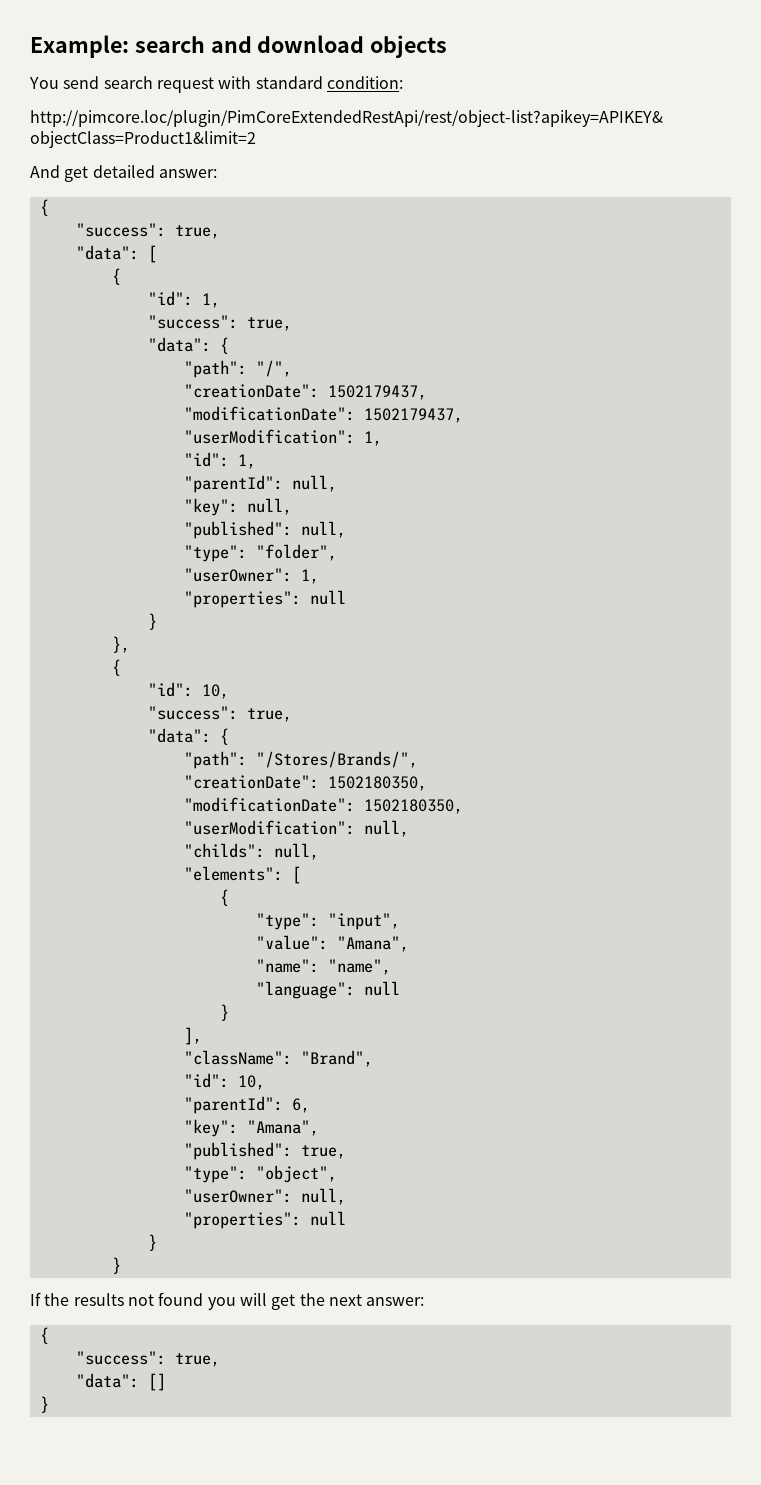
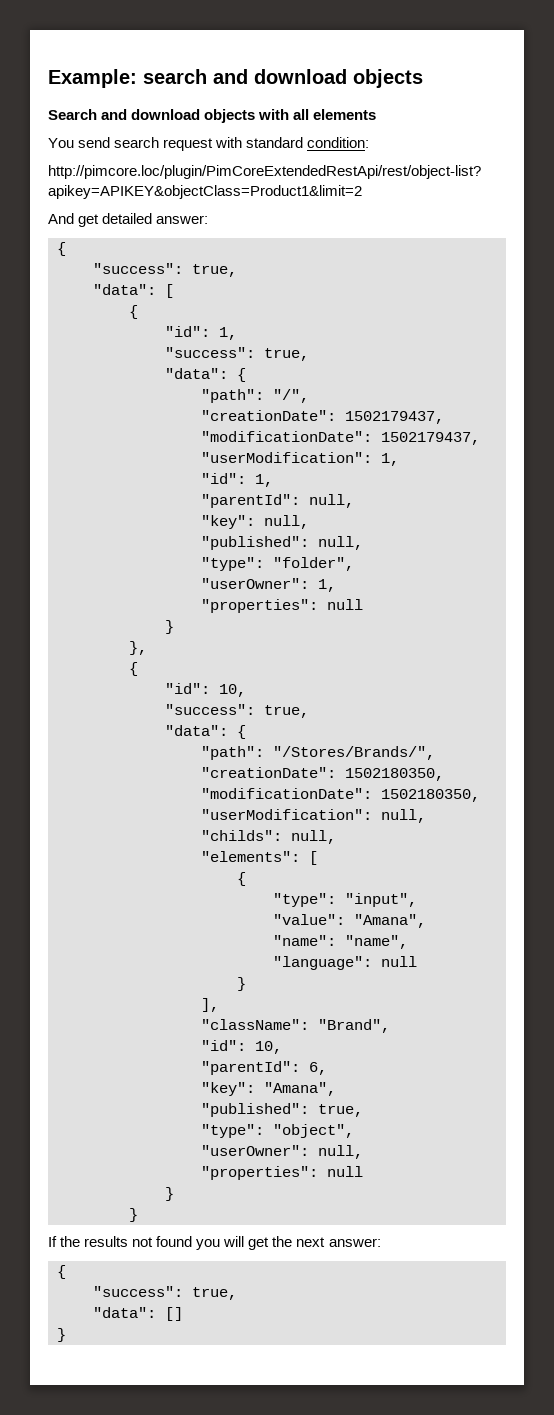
(448, 46) none -> [48,109,377,123] // Search and download objects with all elements

